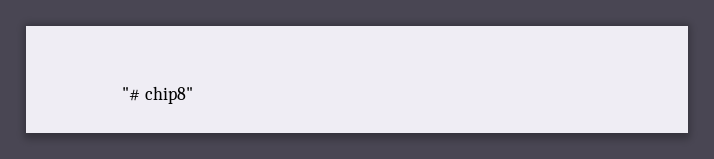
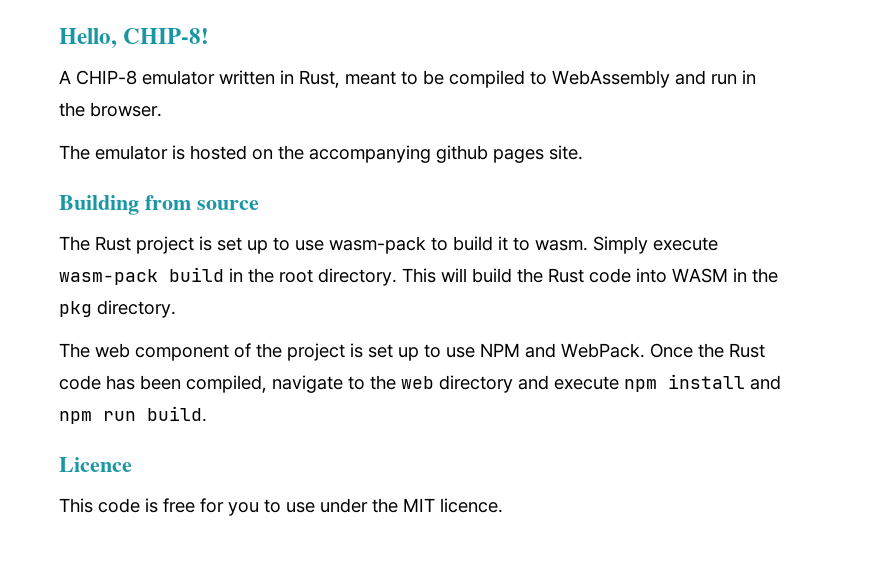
[122,86,193,104] "# chip8" -> [59,28,210,49] [59,70,756,88] [59,102,162,117] [59,145,583,163] [59,195,259,215] [59,236,718,254] [59,267,778,286] [59,300,176,318] [59,343,765,361] [59,374,781,393] [59,406,207,424] [59,457,132,472] [59,498,503,516] Hello, CHIP-8! // A CHIP-8 emulator written in Rust, meant to be compiled to WebAssembly and run in the browser. // The emulator is hosted on the accompanying github pages site. // Building from source // The Rust project is set up to use wasm-pack to build it to wasm. Simply execute wasm-pack build in the root directory. This will build the Rust code into WASM in the pkg directory. // The web component of the project is set up to use NPM and WebPack. Once the Rust code has been compiled, navigate to the web directory and execute npm install and npm run build. // Licence // This code is free for you to use under the MIT licence.

